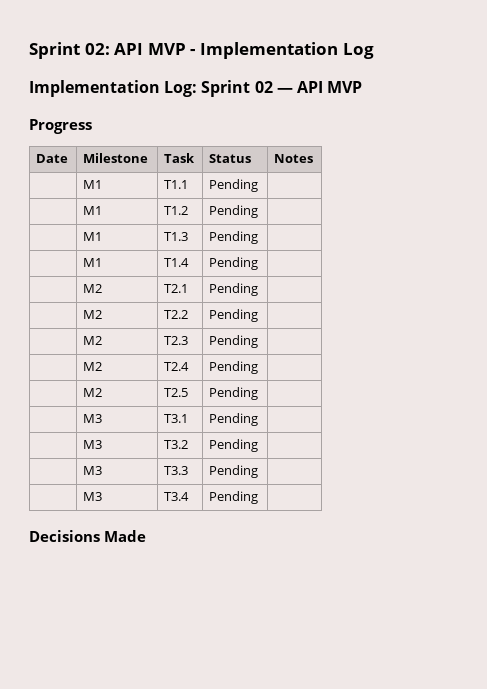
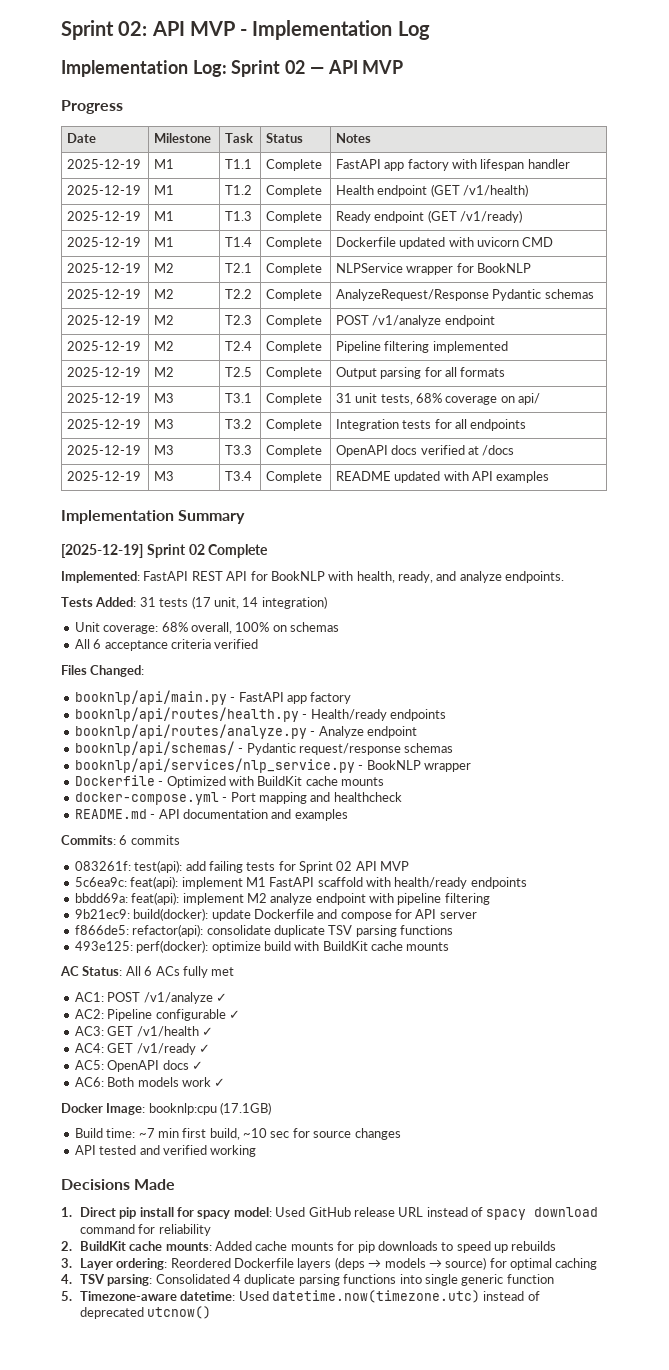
(314, 158) none -> [66,159,141,169] 2025-12-19
[209,179,259,192] [83,206,103,215] [164,206,189,215] [209,205,259,218] [83,232,103,241] [164,232,189,241] [209,231,259,244] [83,258,103,267] [164,258,190,267] [209,257,259,270] [83,284,103,293] [164,284,189,293] [209,283,259,296] [83,310,103,319] [164,310,189,319] [209,309,259,322] [83,336,103,345] [164,336,189,345] [209,335,259,348] [83,362,103,371] [164,362,190,371] [209,361,259,374] [83,388,103,397] [164,388,189,397] [209,387,259,400] [83,414,103,423] [164,414,189,423] [209,413,259,426] [83,440,103,449] [164,440,189,449] [209,439,259,452] [83,466,103,475] [164,466,189,475] [209,465,259,478] [83,492,103,501] [164,492,190,501] [209,491,259,504] [29,530,146,542] Pending | // | M1 | T1.2 | Pending | // | M1 | T1.3 | Pending | // | M1 | T1.4 | Pending | // | M2 | T2.1 | Pending | // | M2 | T2.2 | Pending | // | M2 | T2.3 | Pending | // | M2 | T2.4 | Pending | // | M2 | T2.5 | Pending | // | M3 | T3.1 | Pending | // | M3 | T3.2 | Pending | // | M3 | T3.3 | Pending | // | M3 | T3.4 | Pending | // Decisions Made -> [265,159,322,171] [335,159,570,171] [66,185,141,195] [153,185,174,195] [224,185,252,195] [265,185,322,197] [335,184,528,197] [66,211,141,221] [153,211,174,221] [224,211,252,221] [265,211,322,223] [335,210,522,223] [66,237,141,247] [153,237,174,247] [224,237,252,247] [265,237,322,249] [335,237,554,249] [66,263,141,273] [153,263,174,273] [224,263,252,273] [265,263,322,275] [335,263,531,275] [66,289,141,299] [153,289,174,299] [224,289,252,299] [265,289,322,301] [335,289,594,301] [66,315,141,325] [153,315,174,325] [224,315,252,325] [265,315,322,327] [335,315,495,327] [66,341,141,351] [153,341,174,351] [224,341,252,351] [265,341,322,353] [335,341,508,353] [66,367,141,377] [153,367,174,377] [224,367,252,377] [265,367,322,379] [335,367,506,379] [66,393,141,403] [153,393,174,403] [224,393,252,403] [265,393,322,405] [335,393,541,405] [66,419,141,429] [153,419,174,429] [224,419,252,429] [265,419,322,431] [335,419,527,431] [66,445,141,455] [153,445,174,455] [224,445,252,455] [265,445,322,457] [335,445,515,457] [66,471,141,481] [153,471,174,481] [224,471,252,481] [265,471,322,483] [335,471,550,483] [61,510,246,524] [61,544,269,558] [61,571,565,583] [61,596,327,609] [74,622,339,634] [74,639,259,651] [61,665,145,677] [74,690,352,705] [74,707,446,722] [74,724,417,739] [74,741,454,756] [74,758,471,773] [74,775,384,788] [74,792,402,805] [74,809,348,821] [61,835,180,845] [74,860,410,873] [74,876,527,889] [74,892,490,905] [74,908,477,921] [74,924,453,937] [74,940,450,953] [60,966,235,978] [74,992,227,1004] [74,1009,240,1021] [74,1026,213,1037] [74,1043,210,1055] [74,1060,203,1072] [74,1077,226,1087] [61,1102,272,1115] [74,1128,401,1140] [74,1145,257,1157] [61,1179,176,1190] [61,1207,599,1220] [79,1224,211,1236] [61,1241,557,1253] [61,1257,598,1270] [61,1274,554,1286] [61,1290,540,1303] [79,1306,212,1319] Complete | FastAPI app factory with lifespan handler // 2025-12-19 | M1 | T1.2 | Complete | Health endpoint (GET /v1/health) // 2025-12-19 | M1 | T1.3 | Complete | Ready endpoint (GET /v1/ready) // 2025-12-19 | M1 | T1.4 | Complete | Dockerfile updated with uvicorn CMD // 2025-12-19 | M2 | T2.1 | Complete | NLPService wrapper for BookNLP // 2025-12-19 | M2 | T2.2 | Complete | AnalyzeRequest/Response Pydantic schemas // 2025-12-19 | M2 | T2.3 | Complete | POST /v1/analyze endpoint // 2025-12-19 | M2 | T2.4 | Complete | Pipeline filtering implemented // 2025-12-19 | M2 | T2.5 | Complete | Output parsing for all formats // 2025-12-19 | M3 | T3.1 | Complete | 31 unit tests, 68% coverage on api/ // 2025-12-19 | M3 | T3.2 | Complete | Integration tests for all endpoints // 2025-12-19 | M3 | T3.3 | Complete | OpenAPI docs verified at /docs // 2025-12-19 | M3 | T3.4 | Complete | README updated with API examples // Implementation Summary // [2025-12-19] Sprint 02 Complete // Implemented: FastAPI REST API for BookNLP with health, ready, and analyze endpoints. // Tests Added: 31 tests (17 unit, 14 integration) // Unit coverage: 68% overall, 100% on schemas // All 6 acceptance criteria verified // Files Changed: // booknlp/api/main.py - FastAPI app factory // booknlp/api/routes/health.py - Health/ready endpoints // booknlp/api/routes/analyze.py - Analyze endpoint // booknlp/api/schemas/ - Pydantic request/response schemas // booknlp/api/services/nlp_service.py - BookNLP wrapper // Dockerfile - Optimized with BuildKit cache mounts // docker-compose.yml - Port mapping and healthcheck // README.md - API documentation and examples // Commits: 6 commits // 083261f: test(api): add failing tests for Sprint 02 API MVP // 5c6ea9c: feat(api): implement M1 FastAPI scaffold with health/ready endpoints // bbdd69a: feat(api): implement M2 analyze endpoint with pipeline filtering // 9b21ec9: build(docker): update Dockerfile and compose for API server // f866de5: refactor(api): consolidate duplicate TSV parsing functions // 493e125: perf(docker): optimize build with BuildKit cache mounts // AC Status: All 6 ACs fully met // AC1: POST /v1/analyze ✓ // AC2: Pipeline configurable ✓ // AC3: GET /v1/health ✓ // AC4: GET /v1/ready ✓ // AC5: OpenAPI docs ✓ // AC6: Both models work ✓ // Docker Image: booknlp:cpu (17.1GB) // Build time: ~7 min first build, ~10 sec for source changes // API tested and verified working // Decisions Made // 1. Direct pip install for spacy model: Used GitHub release URL instead of spacy download command for reliability // 2. BuildKit cache mounts: Added cache mounts for pip downloads to speed up rebuilds // 3. Layer ordering: Reordered Dockerfile layers (deps → models → source) for optimal caching // 4. TSV parsing: Consolidated 4 duplicate parsing functions into single generic function // 5. Timezone-aware datetime: Used datetime.now(timezone.utc) instead of deprecated utcnow()

